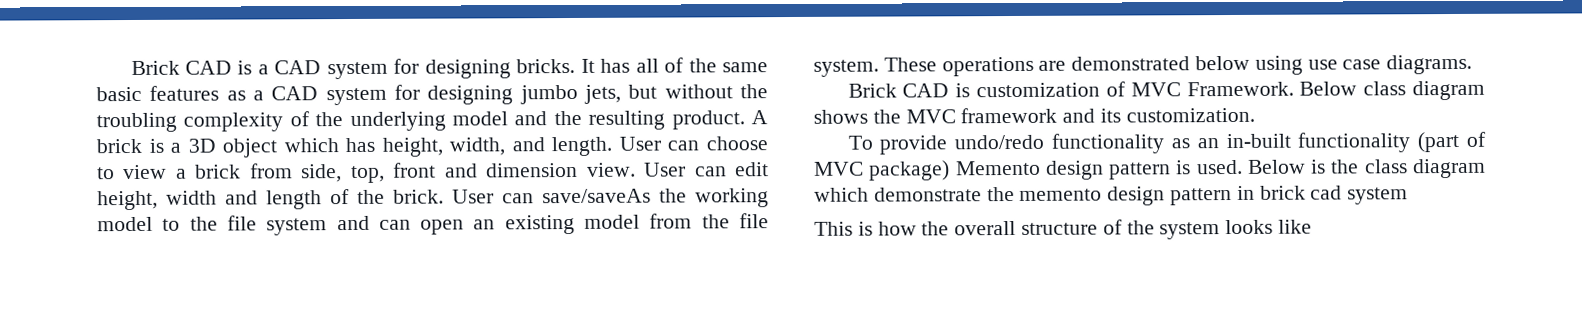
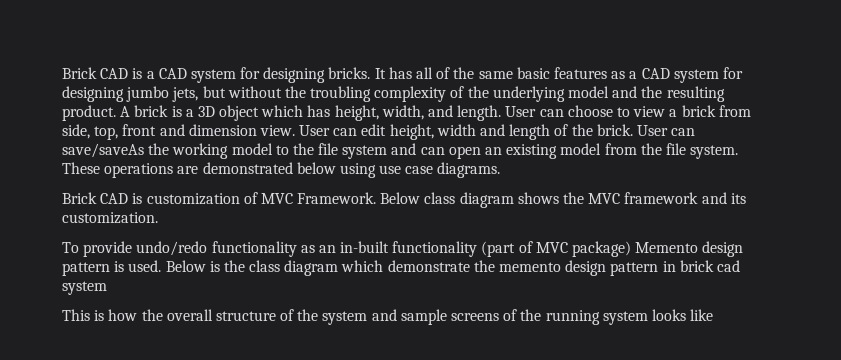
(1221, 231) none -> [371,309,648,325] and sample screens of the running system

